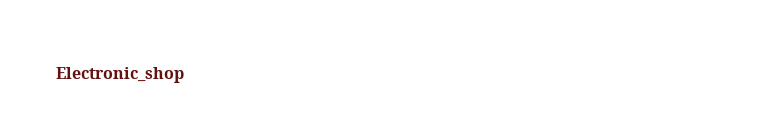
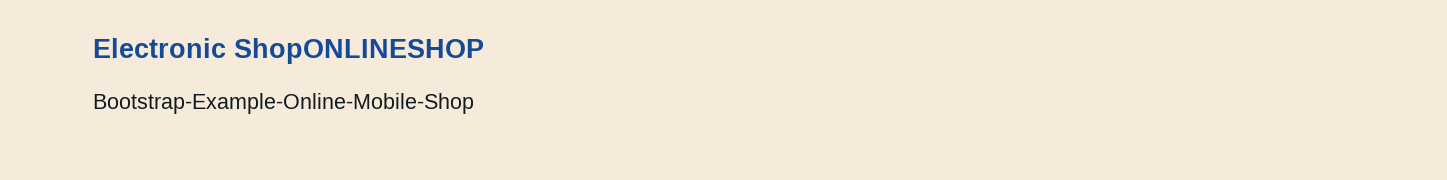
[56,67,184,83] Electronic_shop -> [93,38,484,64] [93,93,474,114] Electronic ShopONLINESHOP // Bootstrap-Example-Online-Mobile-Shop

